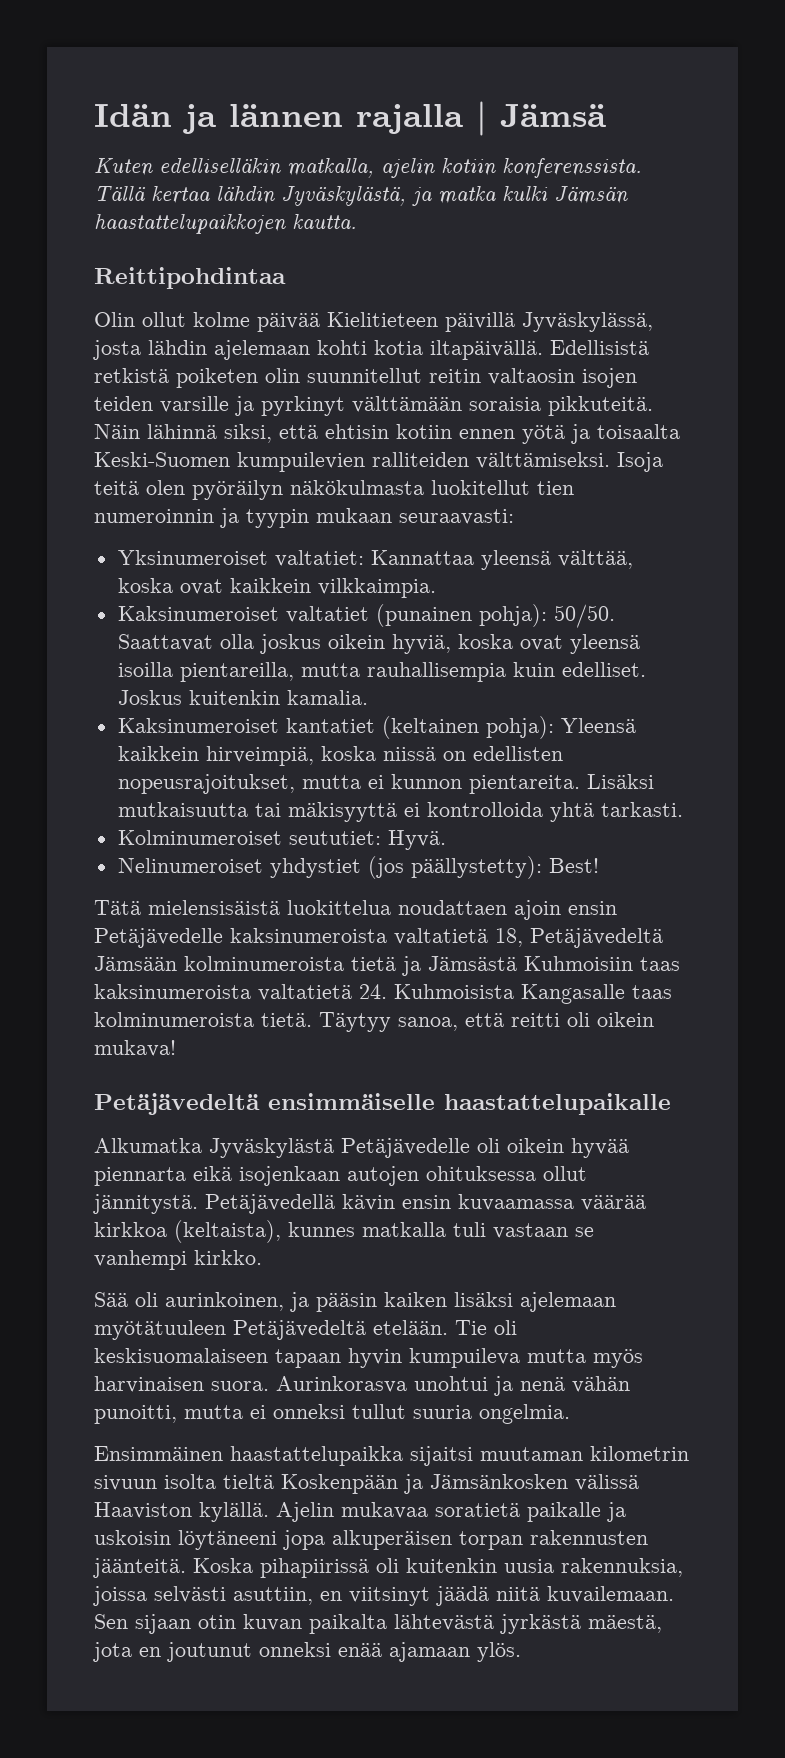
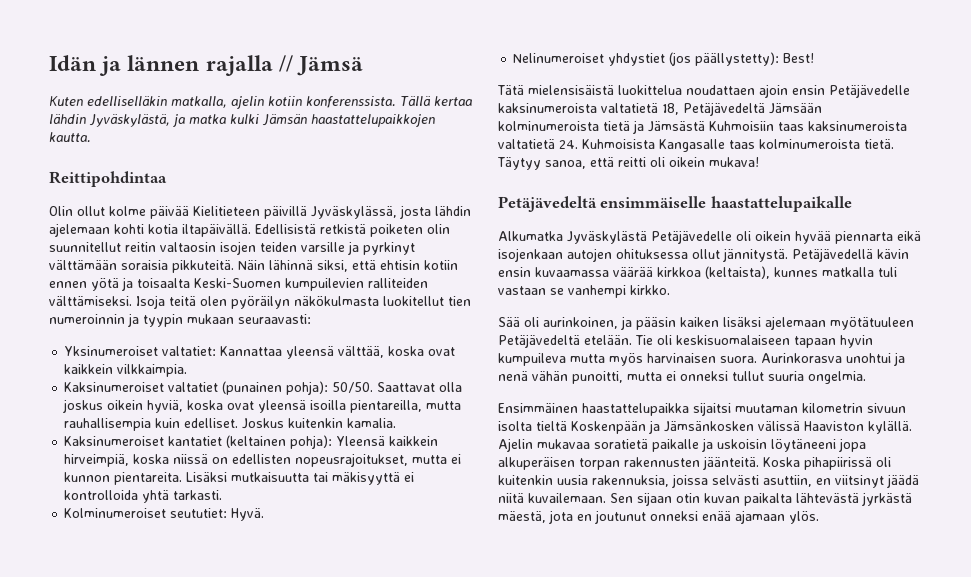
[476,101,487,136] | -> [278,55,293,72] //

